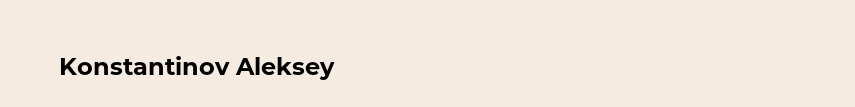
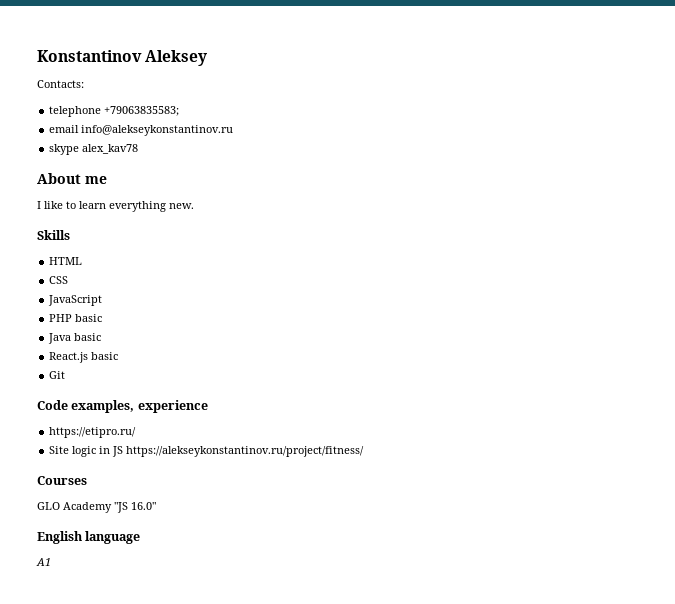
(335, 68) none -> [37,80,84,88] [49,106,180,117] [49,125,234,136] [49,144,139,155] [37,173,107,184] [37,201,194,212] [37,230,70,240] [49,257,83,265] [49,276,69,284] [48,295,103,306] [49,314,103,322] [48,333,102,344] [49,352,119,363] [49,371,66,379] [37,400,208,413] [49,427,137,438] [49,446,365,457] [37,476,87,485] [37,502,156,513] [37,531,141,544] [36,558,51,566] // Contacts: // telephone +79063835583; // email info@alekseykonstantinov.ru // skype alex_kav78 // About me // I like to learn everything new. // Skills // HTML // CSS // JavaScript // PHP basic // Java basic // React.js basic // Git // Code examples, experience // https://etipro.ru/ // Site logic in JS https://alekseykonstantinov.ru/project/fitness/ // Courses // GLO Academy "JS 16.0" // English language // A1

